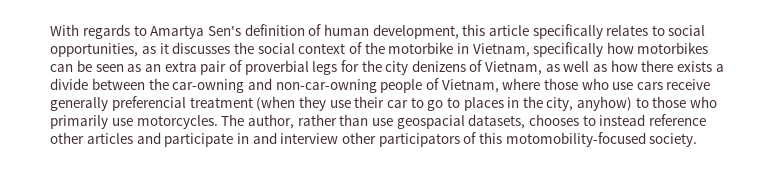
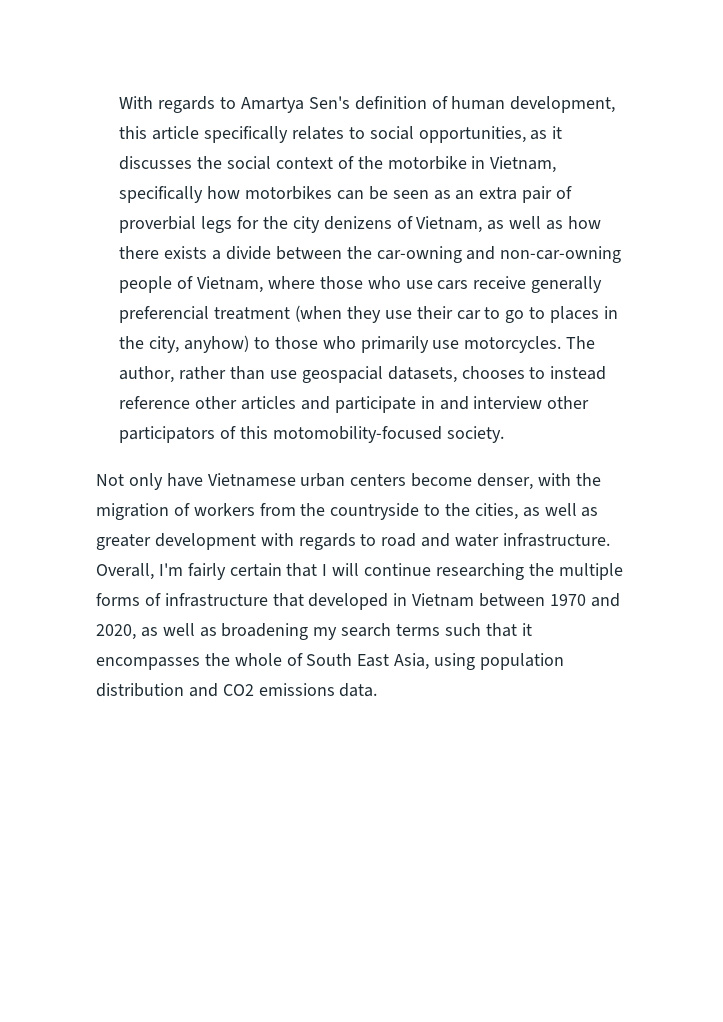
(698, 140) none -> [96,473,601,490] [96,503,599,520] [96,533,610,550] [96,563,623,580] [96,593,620,610] [96,623,532,640] [96,653,564,670] [96,683,378,697] // Not only have Vietnamese urban centers become denser, with the migration of workers from the countryside to the cities, as well as greater development with regards to road and water infrastructure. Overall, I'm fairly certain that I will continue researching the multiple forms of infrastructure that developed in Vietnam between 1970 and 2020, as well as broadening my search terms such that it encompasses the whole of South East Asia, using population distribution and CO2 emissions data.

